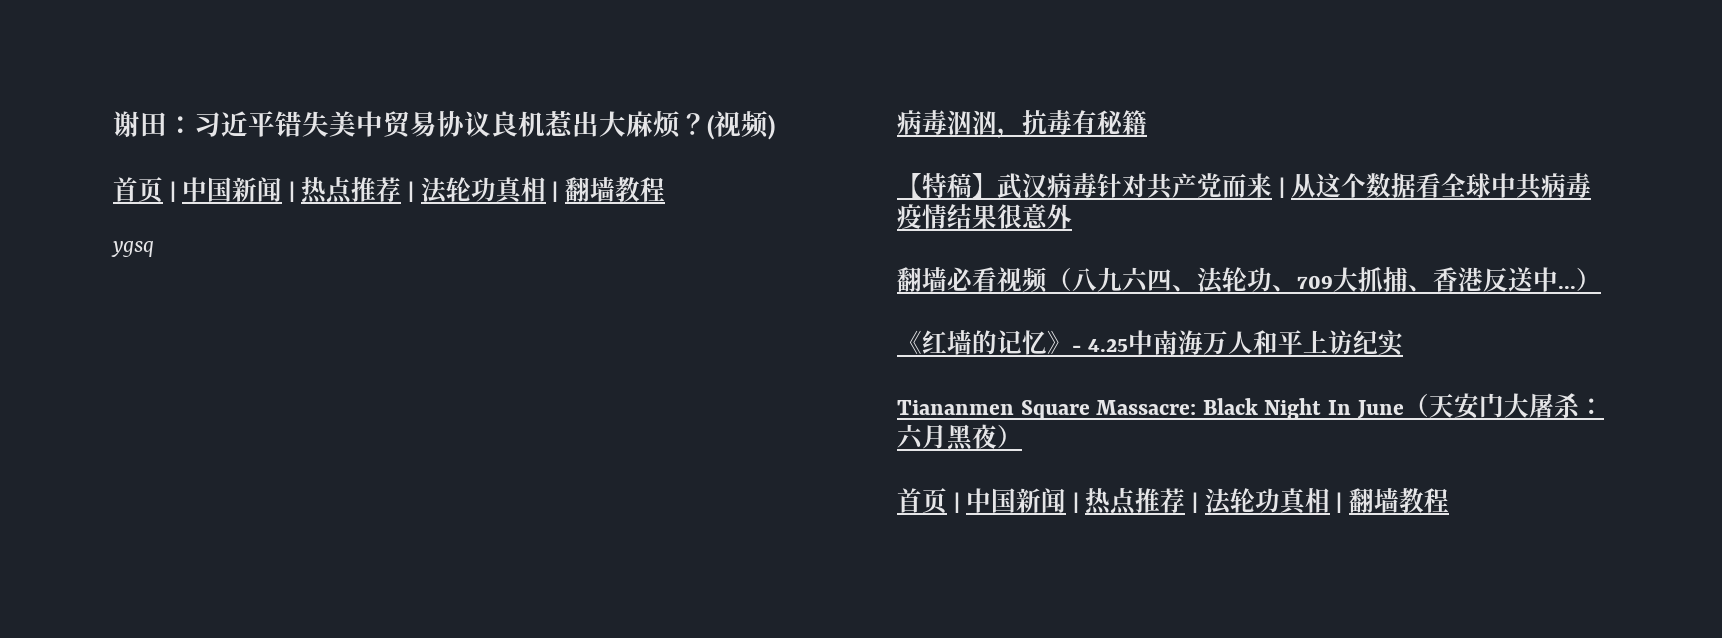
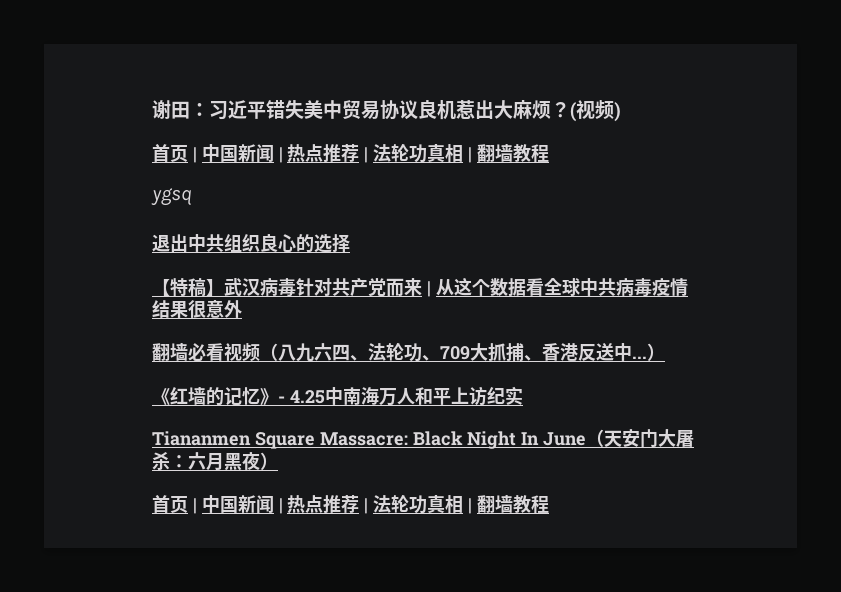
[897,110,1147,138] 病毒汹汹，抗毒有秘籍 -> [152,234,350,253] 退出中共组织良心的选择

